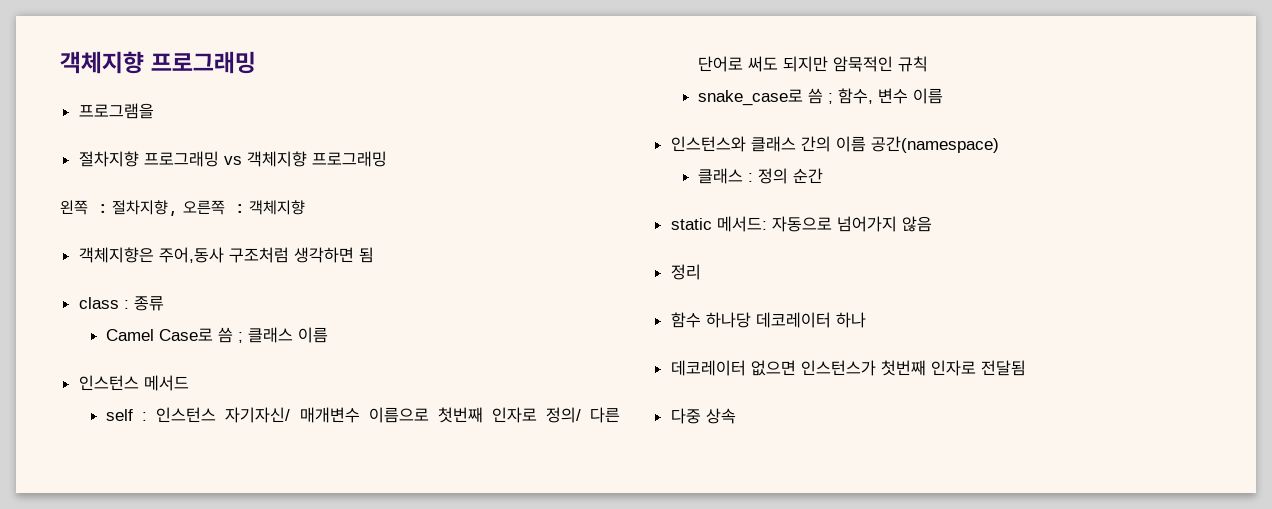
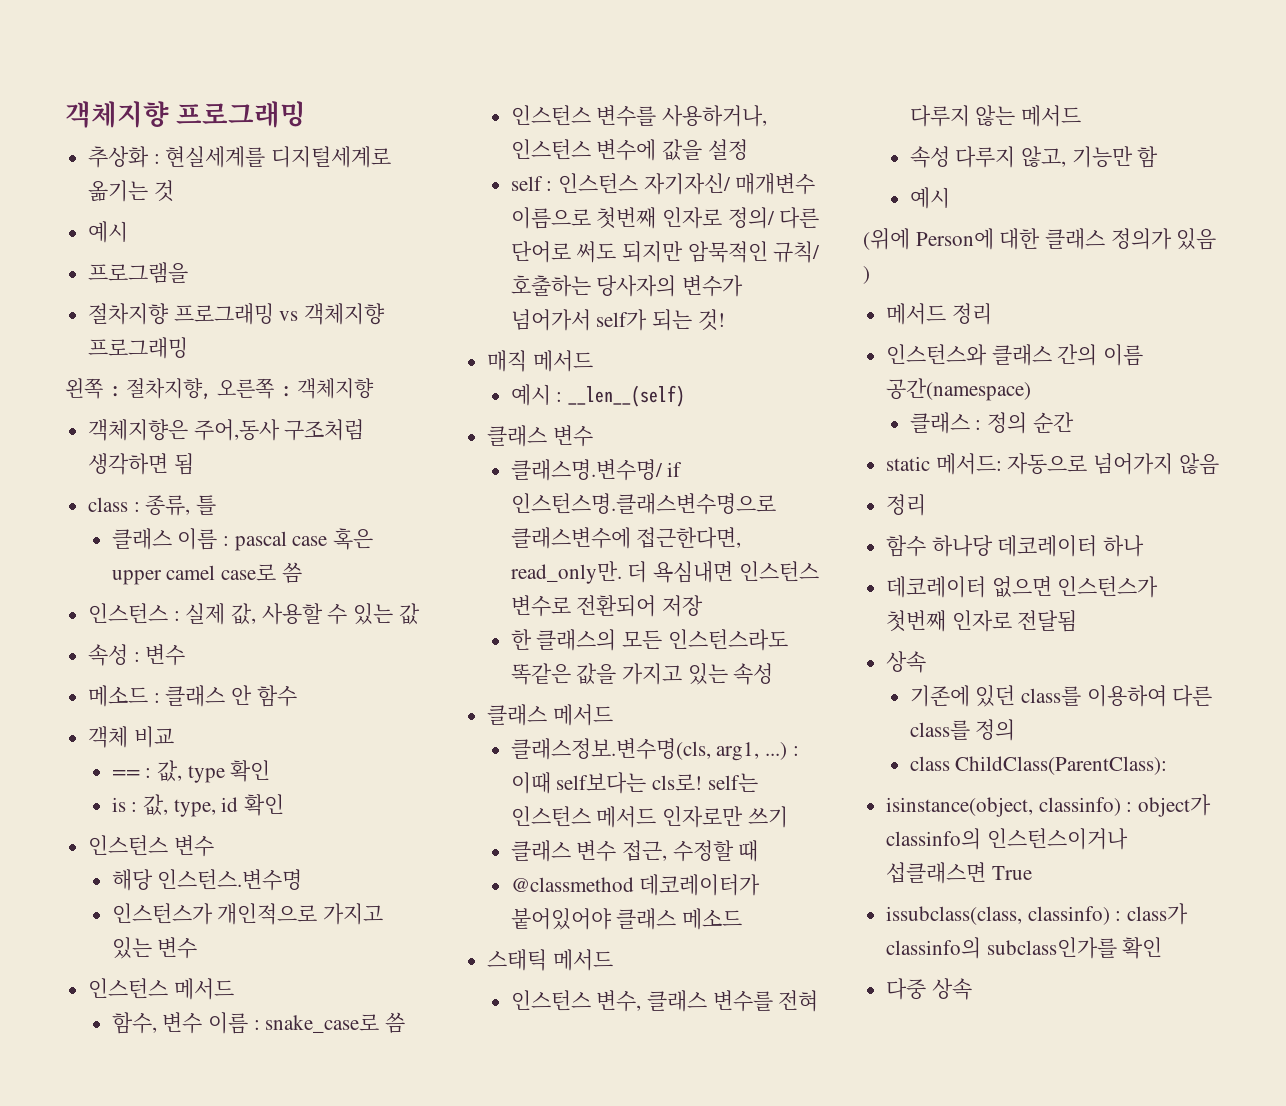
[60,51,256,74] 객체지향 프로그래밍 -> [65,101,307,128] [88,146,392,168] [88,180,174,202] [88,221,129,243] 객체지향 프로그래밍 // 추상화 : 현실세계를 디지털세계로 옮기는 것 // 예시
[133,296,164,311] [106,327,329,343] [78,375,189,391] 종류 // Camel Case로 씀 ; 클래스 이름 // 인스턴스 메서드 -> [145,495,217,516] [111,528,374,551] [111,562,302,585] [88,603,420,625] [88,644,186,666] [88,685,297,707] [88,726,174,748] [111,760,271,783] [111,794,285,817] [88,835,214,857] [111,869,303,891] [111,903,384,925] [111,937,198,959] [88,978,234,1000] [111,1012,406,1034] [510,105,768,127] [510,139,748,161] 종류, 틀 // 클래스 이름 : pascal case 혹은 upper camel case로 씀 // 인스턴스 : 실제 값, 사용할 수 있는 값 // 속성 : 변수 // 메소드 : 클래스 안 함수 // 객체 비교 // == : 값, type 확인 // is : 값, type, id 확인 // 인스턴스 변수 // 해당 인스턴스.변수명 // 인스턴스가 개인적으로 가지고 있는 변수 // 인스턴스 메서드 // 함수, 변수 이름 : snake_case로 씀 // 인스턴스 변수를 사용하거나, 인스턴스 변수에 값을 설정
[898,56,929,72] [698,88,944,106] 규칙 // snake_case로 씀 ; 함수, 변수 이름 -> [773,241,821,263] [510,275,744,297] [510,309,725,331] [487,350,593,372] [510,384,686,407] [487,425,593,447] [510,459,683,481] [510,493,776,515] [510,527,742,549] [510,561,819,584] [510,595,704,617] [510,629,788,651] [510,663,774,685] [487,704,613,726] [510,738,799,761] [510,772,758,794] [510,806,788,828] [510,840,759,862] [510,874,761,896] [510,908,743,930] [487,949,613,971] [510,990,819,1012] [909,105,1082,127] [909,146,1159,168] [909,187,950,209] [863,228,1217,250] [863,266,870,284] [886,303,992,325] 규칙/ 호출하는 당사자의 변수가 넘어가서 self가 되는 것! // 매직 메서드 // 예시 : __len__(self) // 클래스 변수 // 클래스명.변수명/ if 인스턴스명.클래스변수명으로 클래스변수에 접근한다면, read_only만. 더 욕심내면 인스턴스 변수로 전환되어 저장 // 한 클래스의 모든 인스턴스라도 똑같은 값을 가지고 있는 속성 // 클래스 메서드 // 클래스정보.변수명(cls, arg1, ...) : 이때 self보다는 cls로! self는 인스턴스 메서드 인자로만 쓰기 // 클래스 변수 접근, 수정할 때 // @classmethod 데코레이터가 붙어있어야 클래스 메소드 // 스태틱 메서드 // 인스턴스 변수, 클래스 변수를 전혀 다루지 않는 메서드 // 속성 다루지 않고, 기능만 함 // 예시 // (위에 Person에 대한 클래스 정의가 있음 ) // 메서드 정리
(1026, 368) none -> [886,651,927,673] [909,685,1213,707] [909,719,1016,741] [909,756,1168,775] [886,794,1212,817] [886,828,1128,850] [886,862,1032,884] [886,903,1189,925] [886,937,1163,959] // 상속 // 기존에 있던 class를 이용하여 다른 class를 정의 // class ChildClass(ParentClass): // isinstance(object, classinfo) : object가 classinfo의 인스턴스이거나 섭클래스면 True // issubclass(class, classinfo) : class가 classinfo의 subclass인가를 확인

